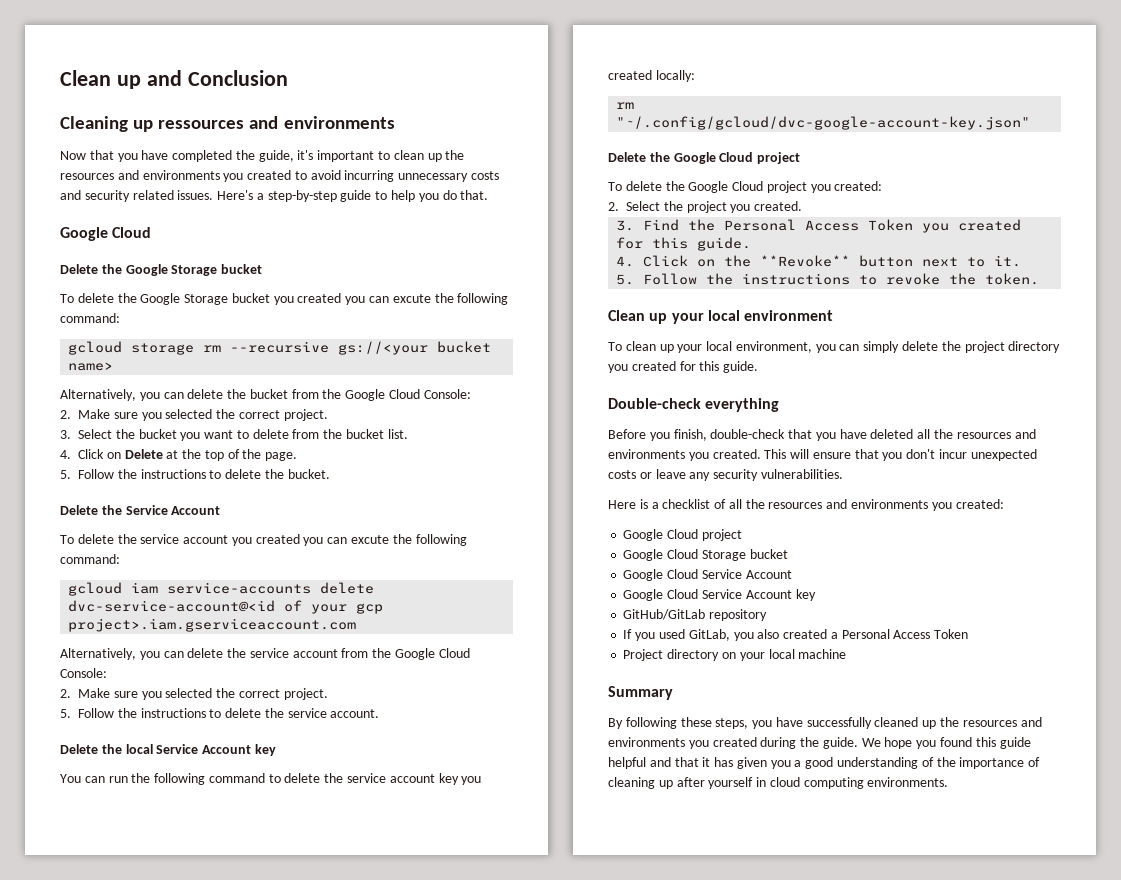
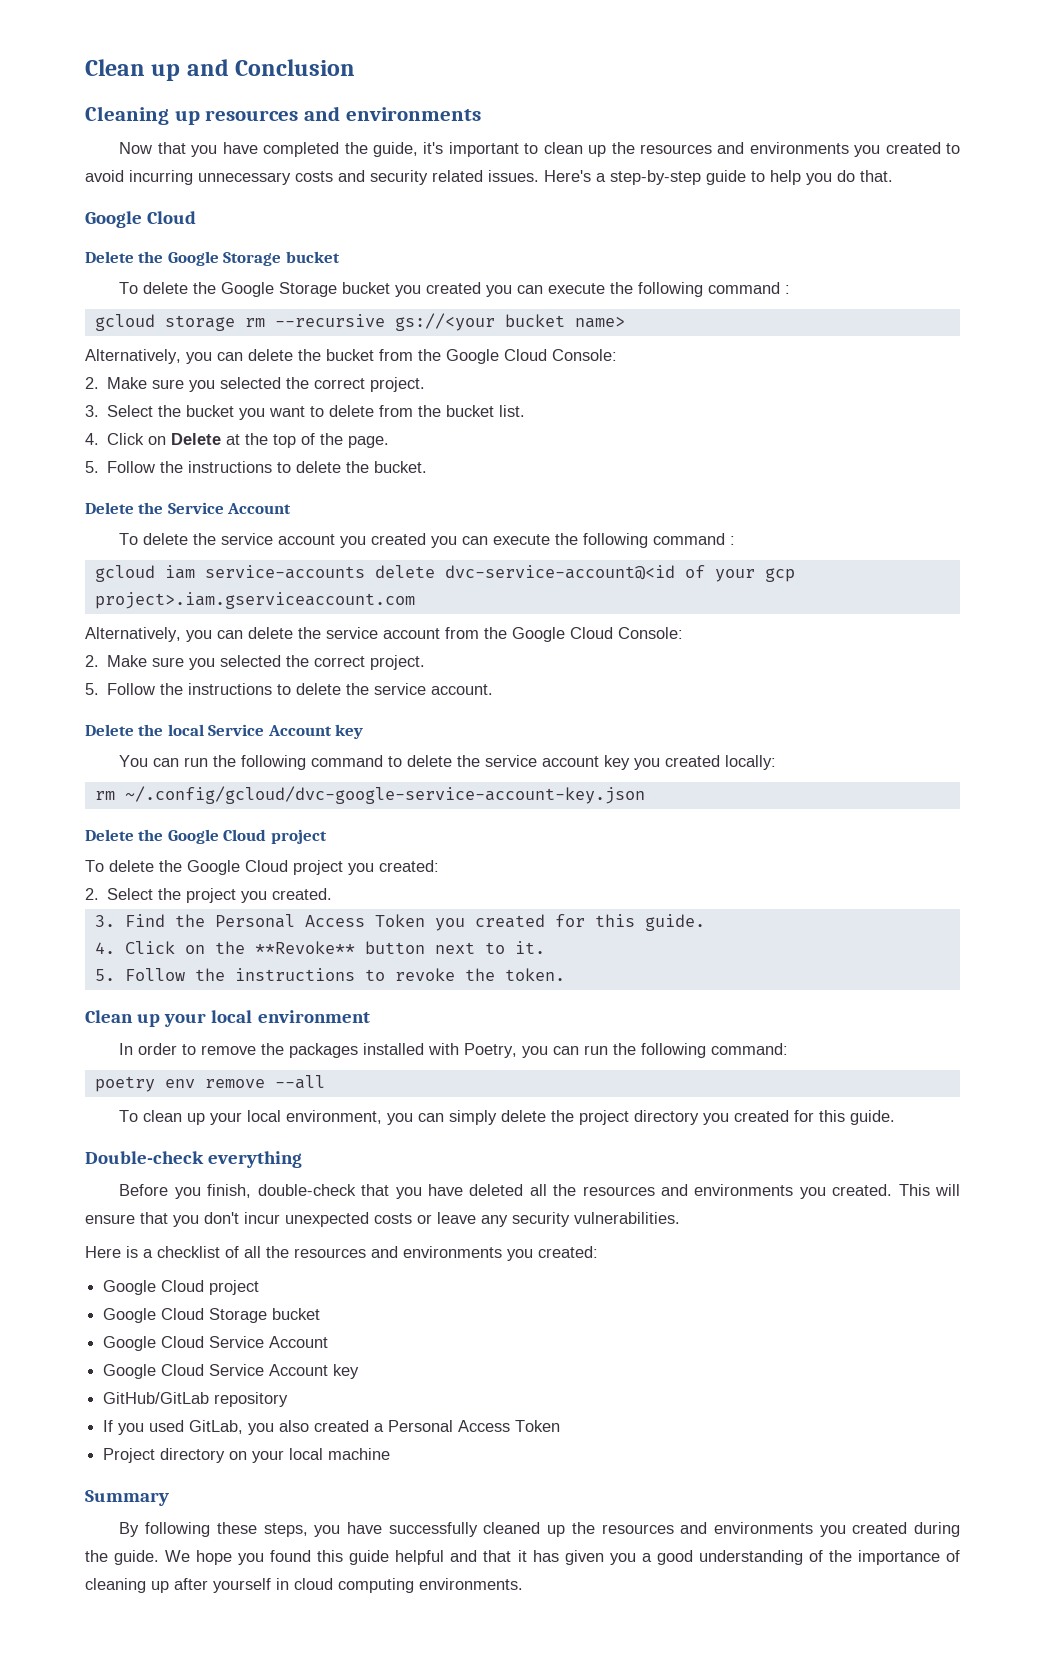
[158,120,245,129] ressources -> [205,110,299,121] resources
[392,293,509,305] [60,313,120,323] excute the following command: -> [548,282,791,297] execute the following command :
[351,534,467,546] [60,554,120,564] excute the following command: -> [493,533,736,548] execute the following command :
[616,116,1031,130] "~/.config/gcloud/dvc-google-account-key.json" -> [124,786,645,804] ~/.config/gcloud/dvc-google-service-account-key.json
(834, 315) none -> [119,1043,789,1058] [94,1075,325,1092] // In order to remove the packages installed with Poetry, you can run the following command: // poetry env remove --all

